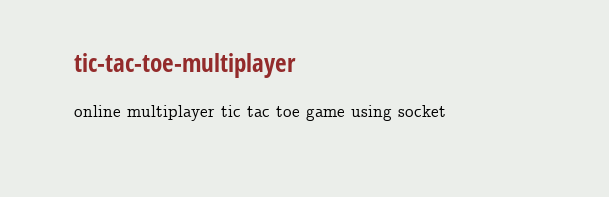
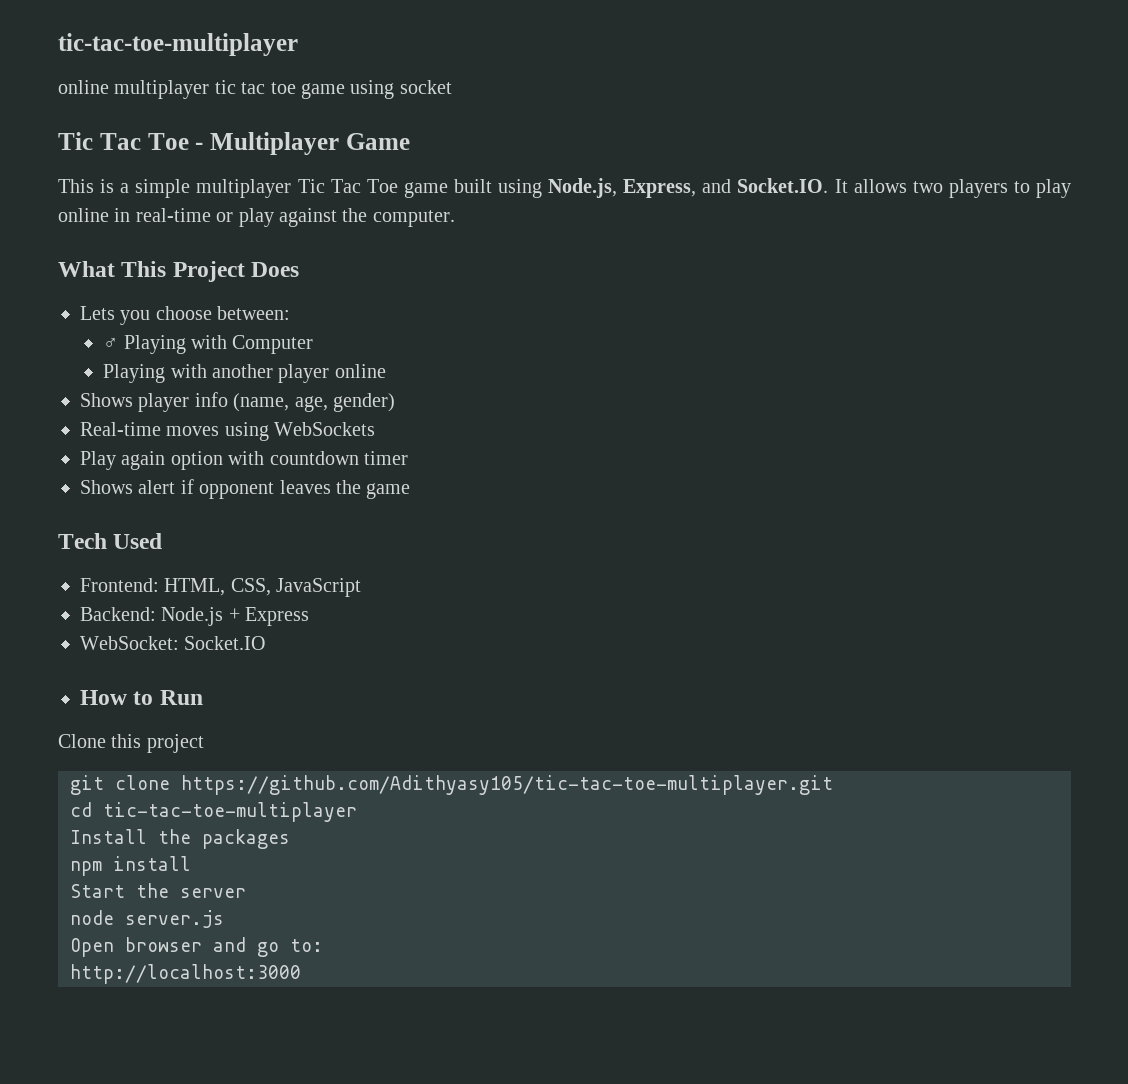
(446, 111) none -> [58,132,410,155] [58,178,1072,198] [58,208,455,227] [58,261,300,282] [80,306,291,325] [103,335,314,354] [103,364,386,383] [80,392,395,412] [80,422,376,441] [80,451,408,470] [80,479,411,499] [58,533,163,549] [80,578,362,597] [80,607,310,626] [80,636,266,650] [80,690,203,705] [58,734,204,753] [70,775,833,795] [70,802,357,822] [70,829,290,849] [70,856,191,876] [70,883,246,898] [70,910,224,928] [70,937,323,957] [70,964,301,984] // Tic Tac Toe - Multiplayer Game // This is a simple multiplayer Tic Tac Toe game built using Node.js, Express, and Socket.IO. It allows two players to play online in real-time or play against the computer. // What This Project Does // Lets you choose between: // ♂ Playing with Computer // Playing with another player online // Shows player info (name, age, gender) // Real-time moves using WebSockets // Play again option with countdown timer // Shows alert if opponent leaves the game // Tech Used // Frontend: HTML, CSS, JavaScript // Backend: Node.js + Express // WebSocket: Socket.IO // How to Run // Clone this project // git clone https://github.com/Adithyasy105/tic-tac-toe-multiplayer.git // cd tic-tac-toe-multiplayer // Install the packages // npm install // Start the server // node server.js // Open browser and go to: // http://localhost:3000

